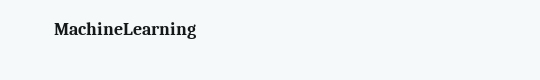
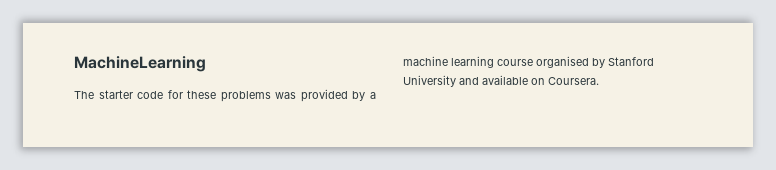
(196, 30) none -> [74,89,376,102] [403,56,654,68] [403,75,599,87] // The starter code for these problems was provided by a machine learning course organised by Stanford University and available on Coursera.

